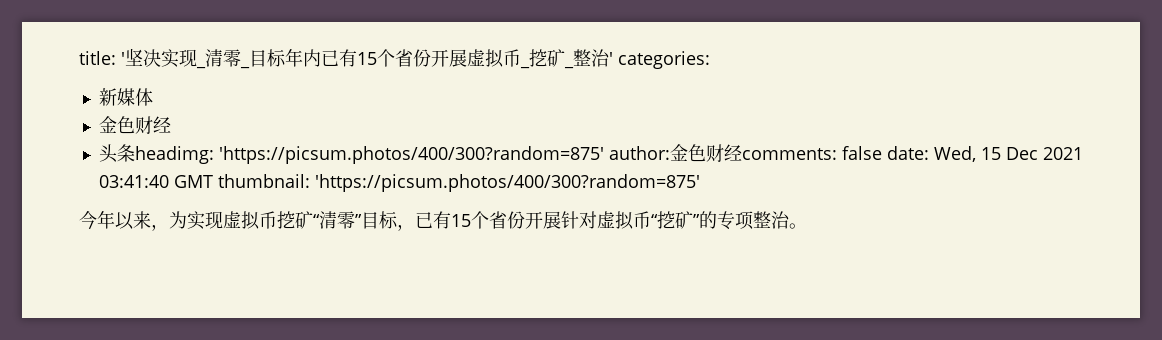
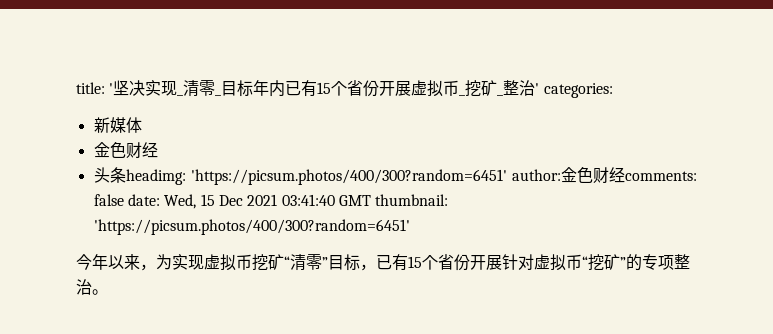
[218,146,604,164] 'https://picsum.photos/400/300?random=875' -> [190,169,507,185] 'https://picsum.photos/400/300?random=6451'
[314,174,700,192] 'https://picsum.photos/400/300?random=875' -> [93,219,410,235] 'https://picsum.photos/400/300?random=6451'

